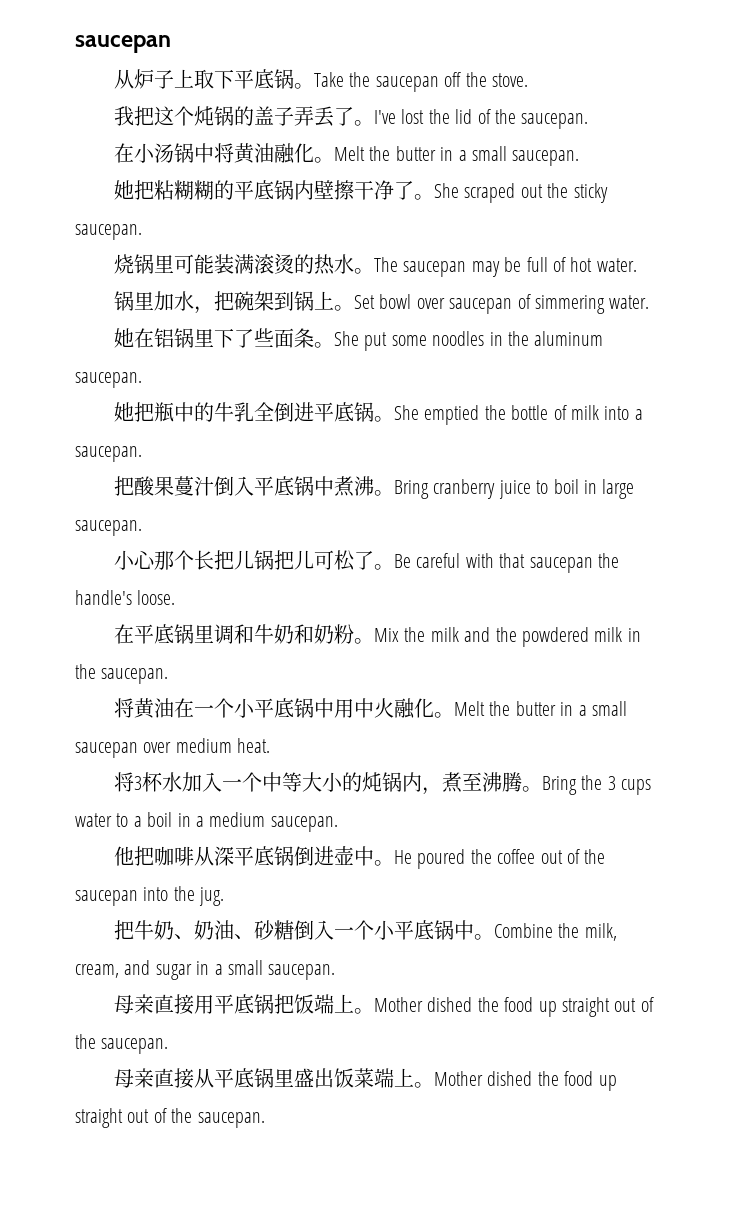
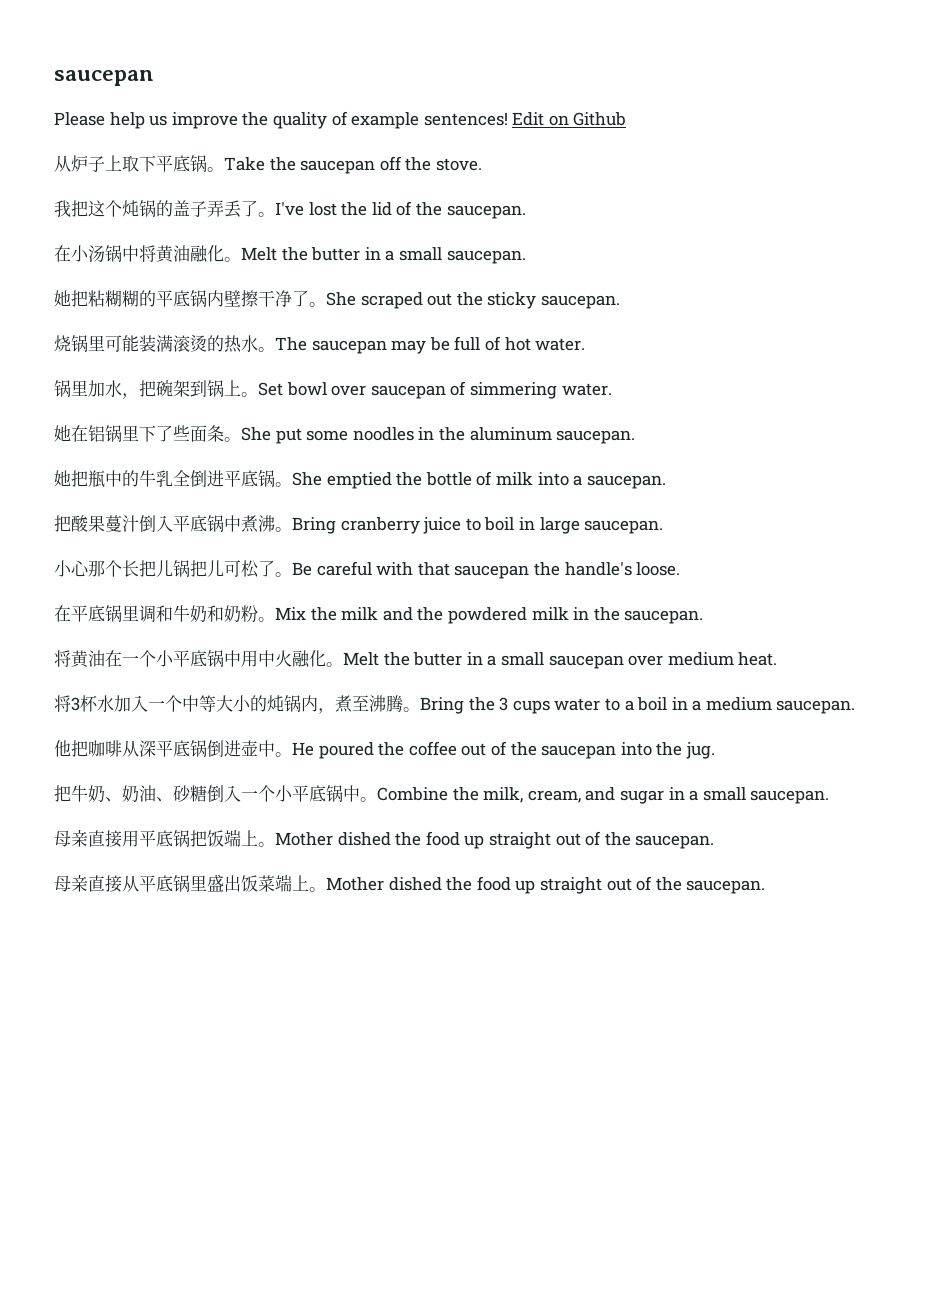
[75,35,171,53] saucepan -> [54,70,154,86] [54,111,627,129] saucepan // Please help us improve the quality of example sentences! Edit on Github

